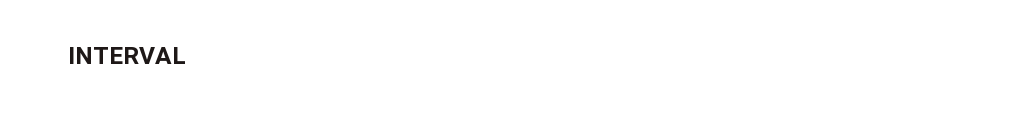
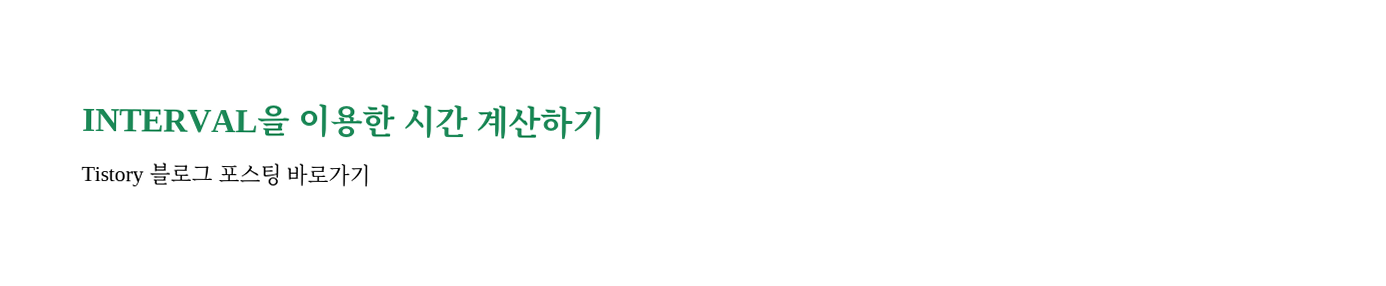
[68,47,186,64] INTERVAL -> [82,103,606,141] [81,162,372,188] INTERVAL을 이용한 시간 계산하기 // Tistory 블로그 포스팅 바로가기

